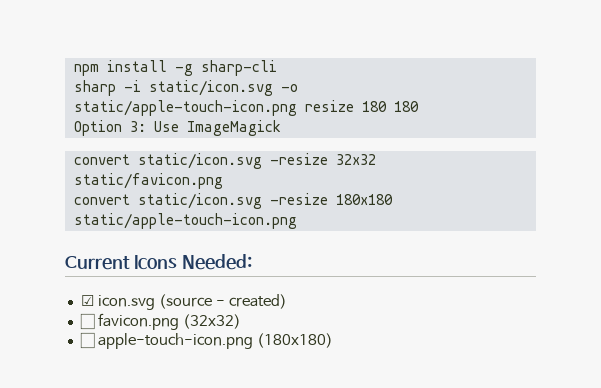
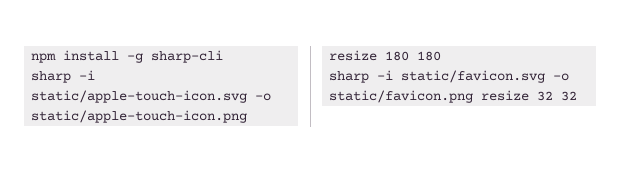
[148,80,273,96] static/icon.svg -> [30,90,247,103] static/apple-touch-icon.svg
[73,120,281,136] [73,153,376,169] [73,173,223,189] [73,193,393,209] [73,213,297,229] [65,254,252,270] [80,294,287,310] [79,313,241,330] [79,332,333,349] Option 3: Use ImageMagick // convert static/icon.svg -resize 32x32 static/favicon.png // convert static/icon.svg -resize 180x180 static/apple-touch-icon.png // Current Icons Needed: // ☑ icon.svg (source - created) // ☐ favicon.png (32x32) // ☐ apple-touch-icon.png (180x180) -> [328,70,569,83] [328,90,577,103] sharp -i static/favicon.svg -o static/favicon.png resize 32 32

